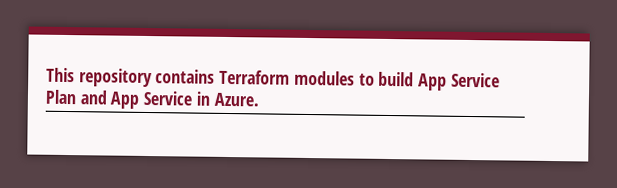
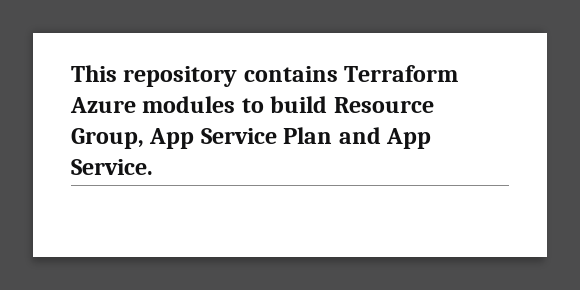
(291, 77) none -> [70,97,136,113] Azure
(415, 79) none -> [333,97,434,113] [71,128,144,149] Resource Group,
[143,90,260,107] Service in Azure. -> [71,159,153,175] Service.

